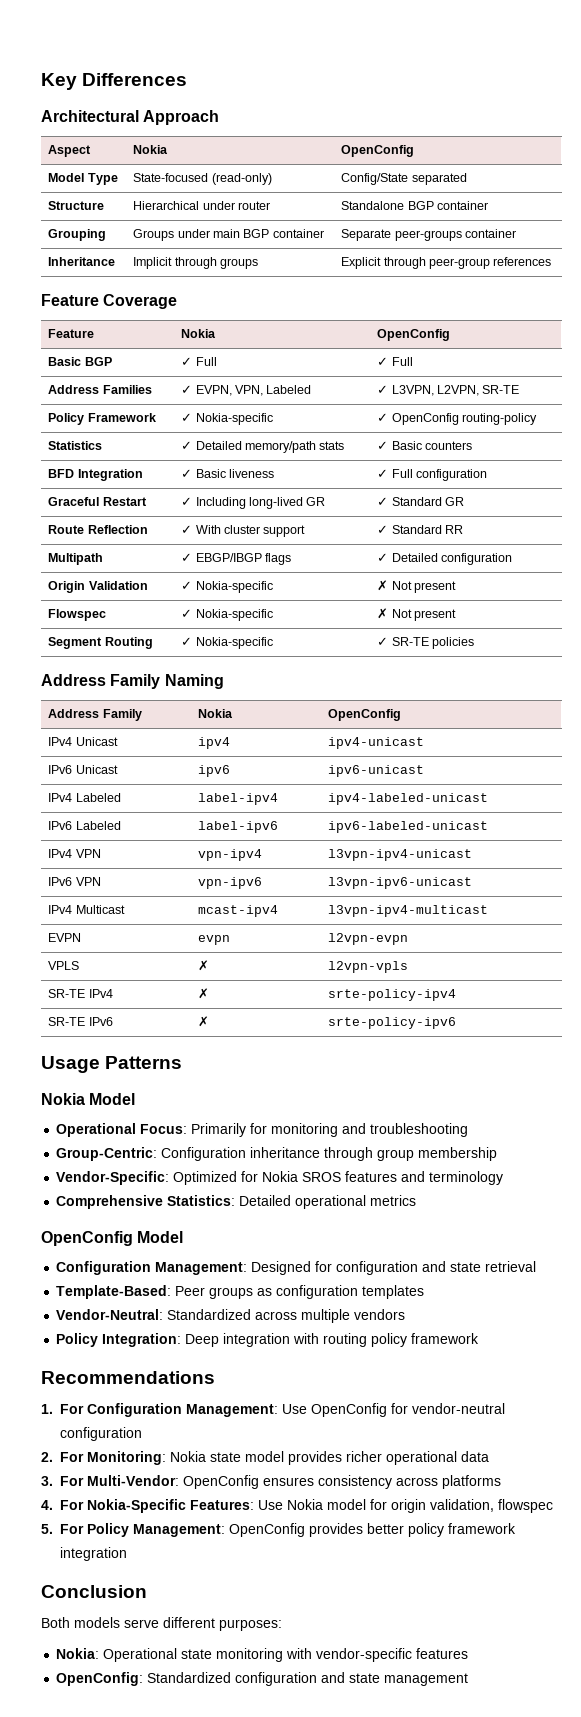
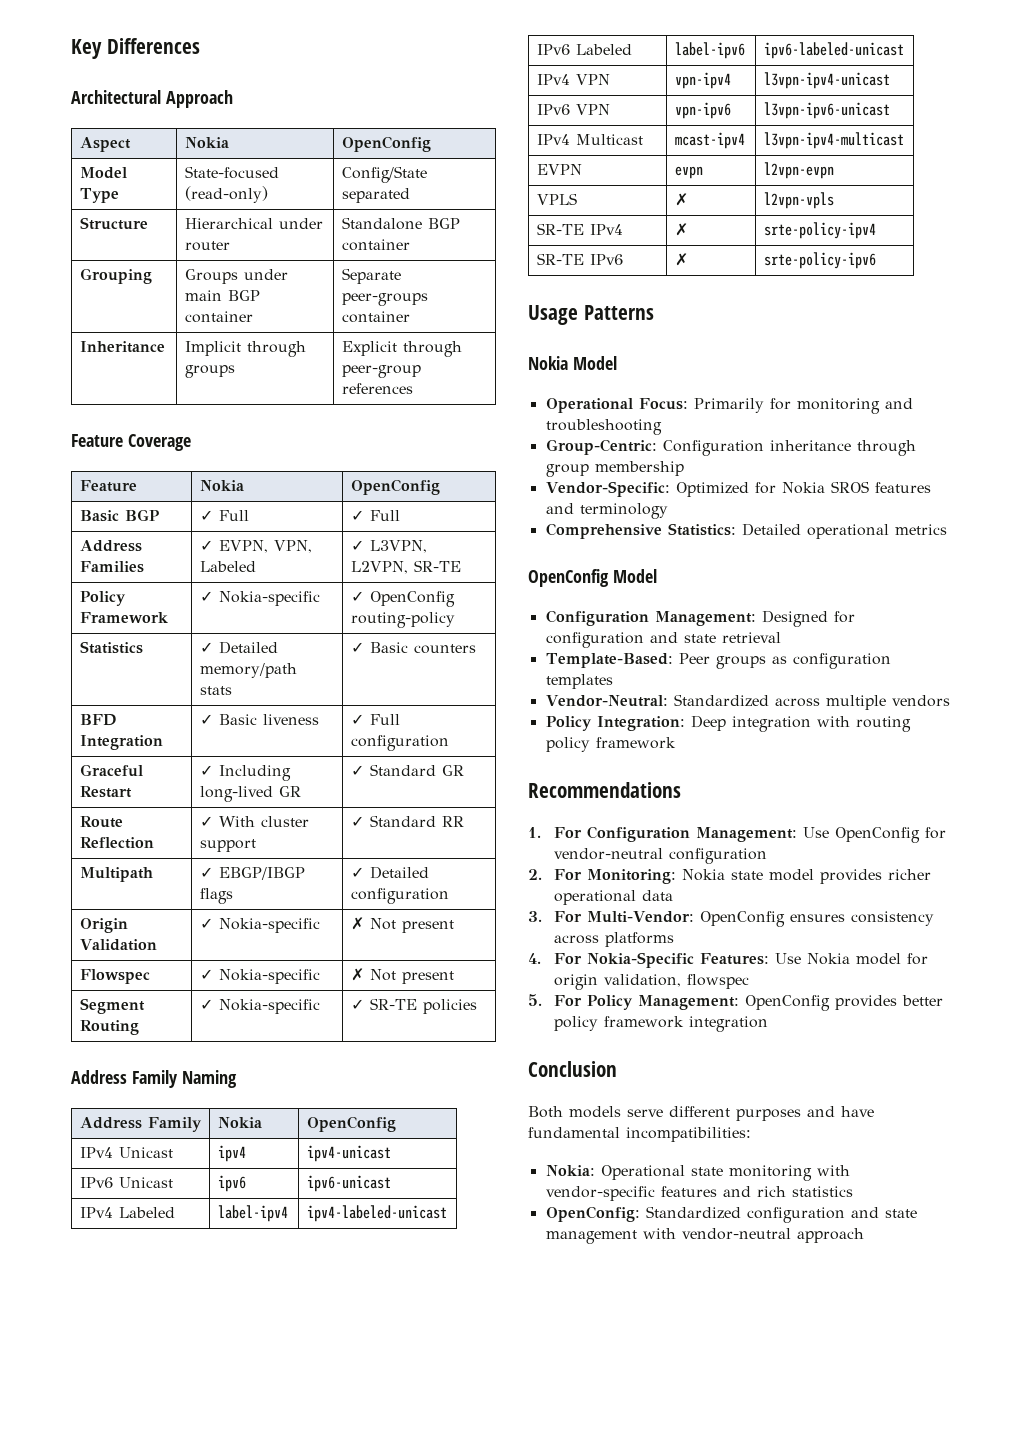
[219,1619,282,1631] purposes: -> [736,1106,874,1121] [528,1127,751,1142] purposes and have fundamental incompatibilities:
(469, 1653) none -> [722,1186,853,1197] and rich statistics
(469, 1679) none -> [642,1228,864,1243] with vendor-neutral approach

